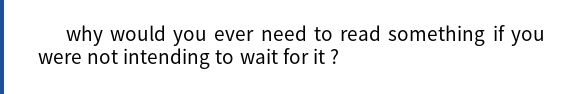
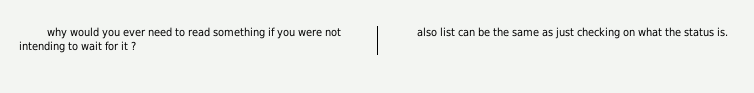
(339, 56) none -> [417,27,729,39] // also list can be the same as just checking on what the status is.

